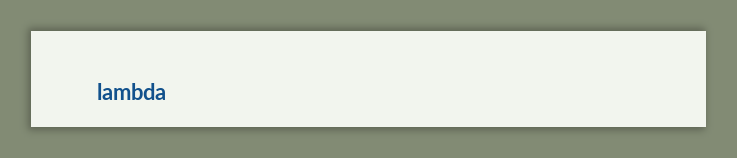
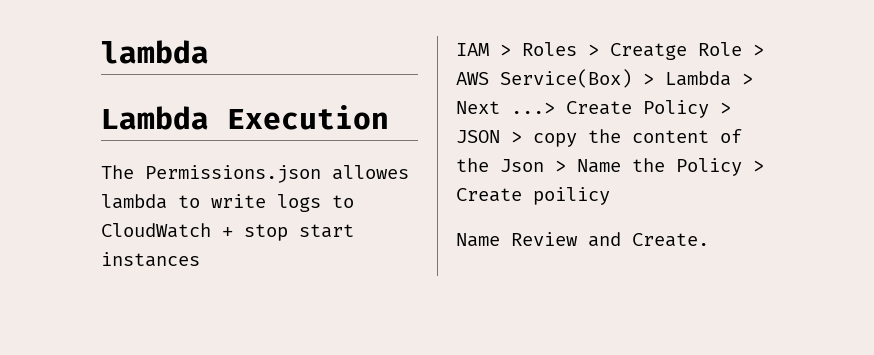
[97,83,166,100] lambda -> [101,40,209,64] [101,105,389,130] [101,165,409,183] [101,194,354,212] [101,223,354,241] [101,252,200,267] [456,42,764,60] [456,69,753,88] [456,100,731,118] [456,129,742,147] [456,158,764,176] [456,187,610,205] [456,232,709,247] lambda // Lambda Execution // The Permissions.json allowes lambda to write logs to CloudWatch + stop start instances // IAM > Roles > Creatge Role > AWS Service(Box) > Lambda > Next ...> Create Policy > JSON > copy the content of the Json > Name the Policy > Create poilicy // Name Review and Create.

